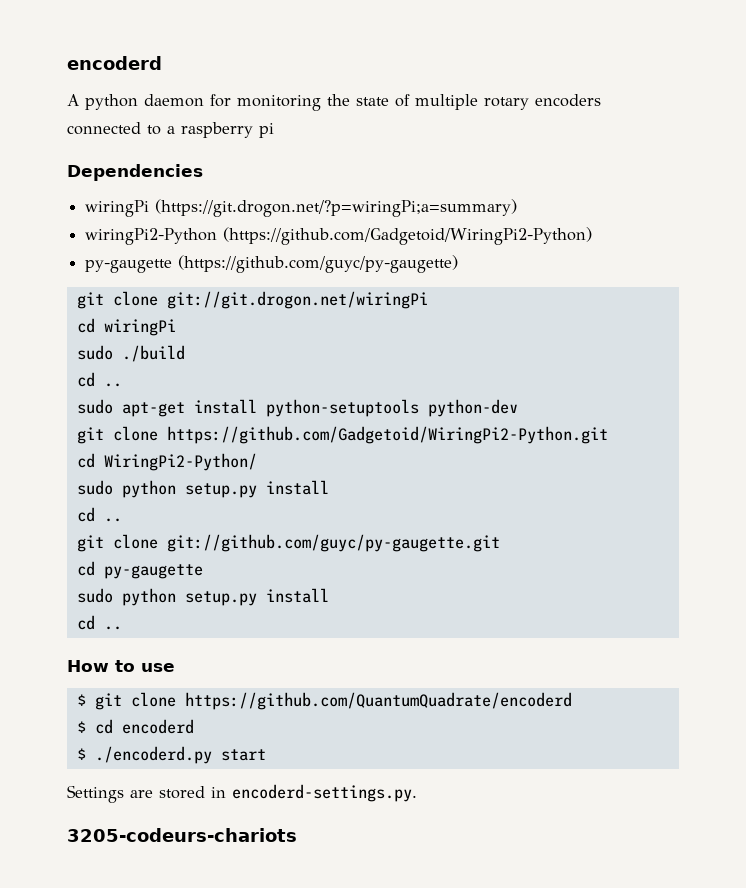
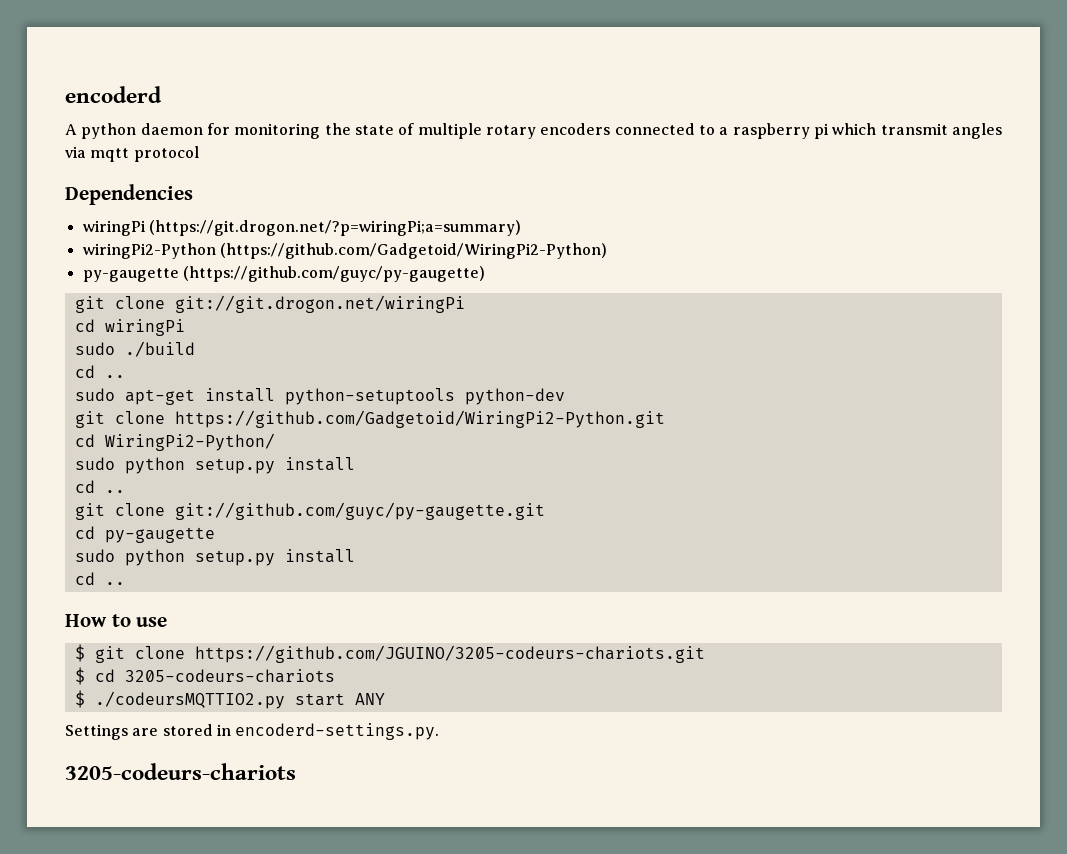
(274, 130) none -> [832,123,1003,139] [65,146,199,162] which transmit angles via mqtt protocol
[184,692,572,710] https://github.com/QuantumQuadrate/encoderd -> [194,645,705,663] https://github.com/JGUINO/3205-codeurs-chariots.git
[121,719,194,734] [76,746,212,764] encoderd // $ ./encoderd.py -> [124,669,335,683] [74,690,285,709] 3205-codeurs-chariots // $ ./codeursMQTTIO2.py
(266, 755) none -> [354,693,385,705] ANY

